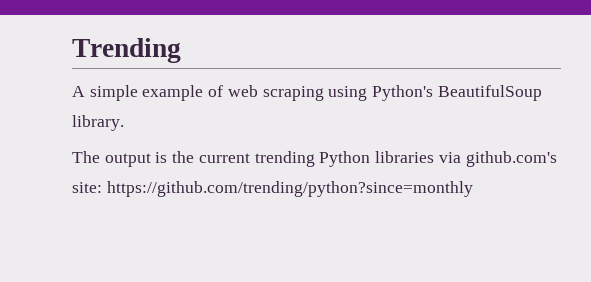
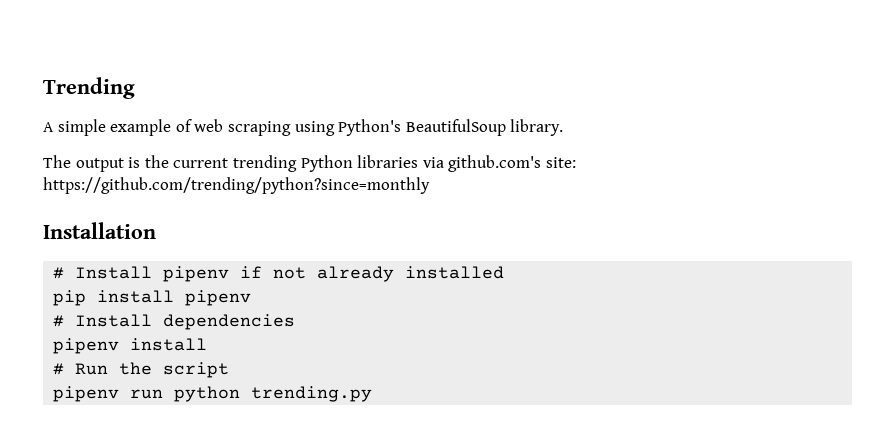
(473, 189) none -> [43,222,156,239] [53,266,505,282] [53,290,252,306] [53,314,296,330] [53,338,208,354] [53,362,230,378] [53,386,373,402] // Installation // # Install pipenv if not already installed // pip install pipenv // # Install dependencies // pipenv install // # Run the script // pipenv run python trending.py

